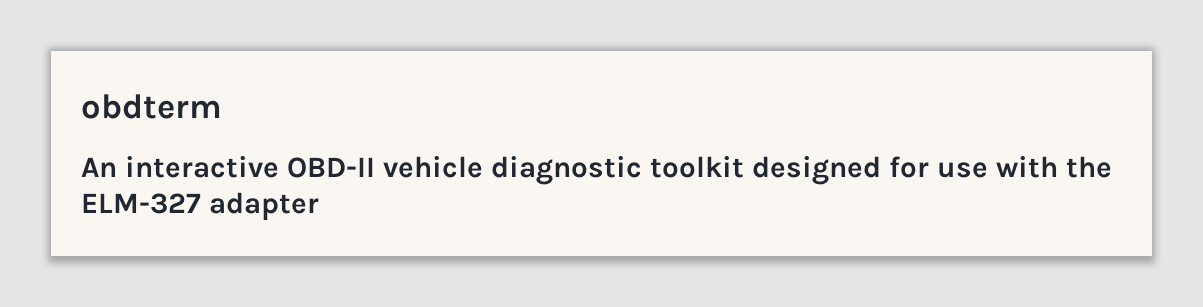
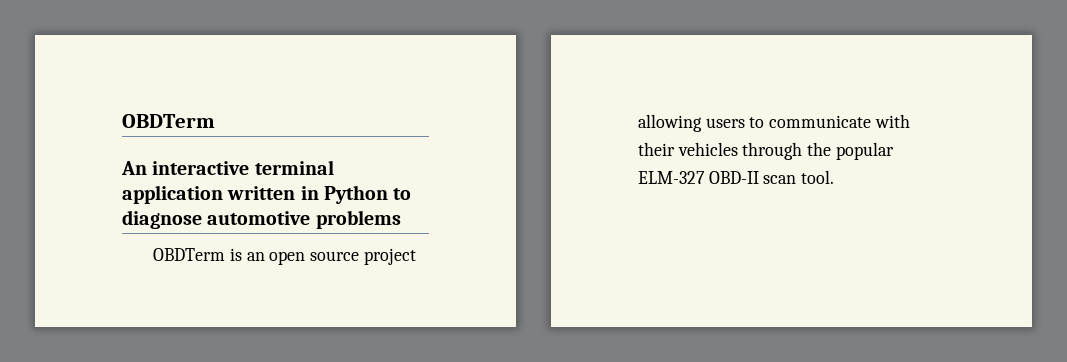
[81,94,222,119] obdterm -> [122,114,215,128] OBDTerm
[286,156,1112,185] [81,192,319,220] OBD-II vehicle diagnostic toolkit designed for use with the ELM-327 adapter -> [254,160,334,175] [122,185,412,204] [122,210,401,229] [153,248,416,265] [638,114,910,132] [638,142,894,160] [638,170,835,184] terminal application written in Python to diagnose automotive problems // OBDTerm is an open source project allowing users to communicate with their vehicles through the popular ELM-327 OBD-II scan tool.

